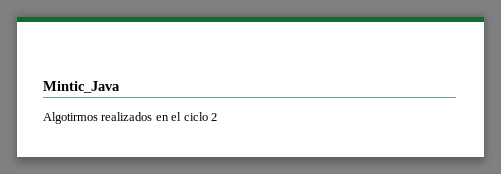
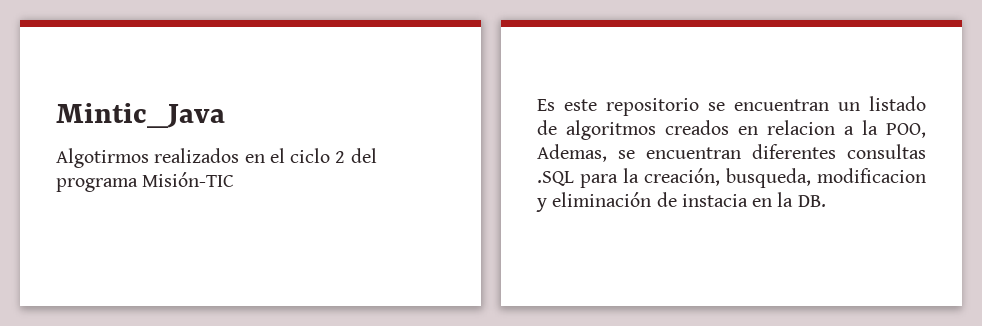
(217, 117) none -> [350,148,377,163] [56,172,235,192] [537,96,926,116] [537,120,926,140] [537,144,926,162] [537,168,926,188] [536,192,826,212] del programa Misión-TIC // Es este repositorio se encuentran un listado de algoritmos creados en relacion a la POO, Ademas, se encuentran diferentes consultas .SQL para la creación, busqueda, modificacion y eliminación de instacia en la DB.

